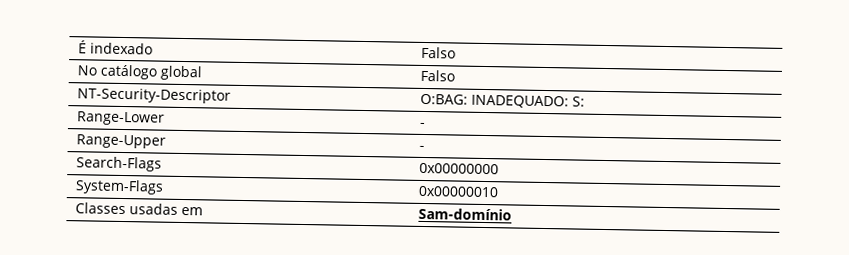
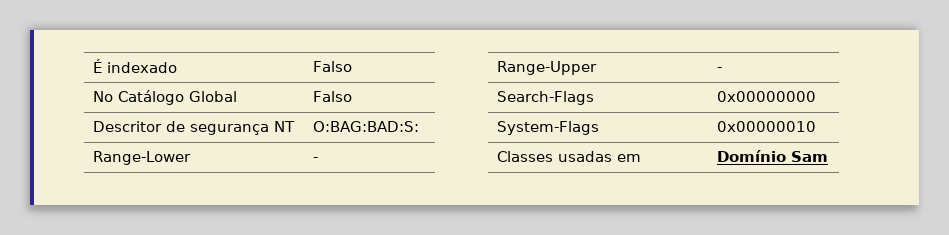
[100,64,203,81] [420,69,456,82] [77,87,232,104] [420,93,586,109] catálogo global | Falso // NT-Security-Descriptor | O:BAG: INADEQUADO: S: -> [117,90,237,105] [312,91,352,102] [92,121,295,135] [312,121,419,132] Catálogo Global | Falso // Descritor de segurança NT | O:BAG:BAD:S:
[418,207,513,221] Sam-domínio -> [716,150,828,162] Domínio Sam

